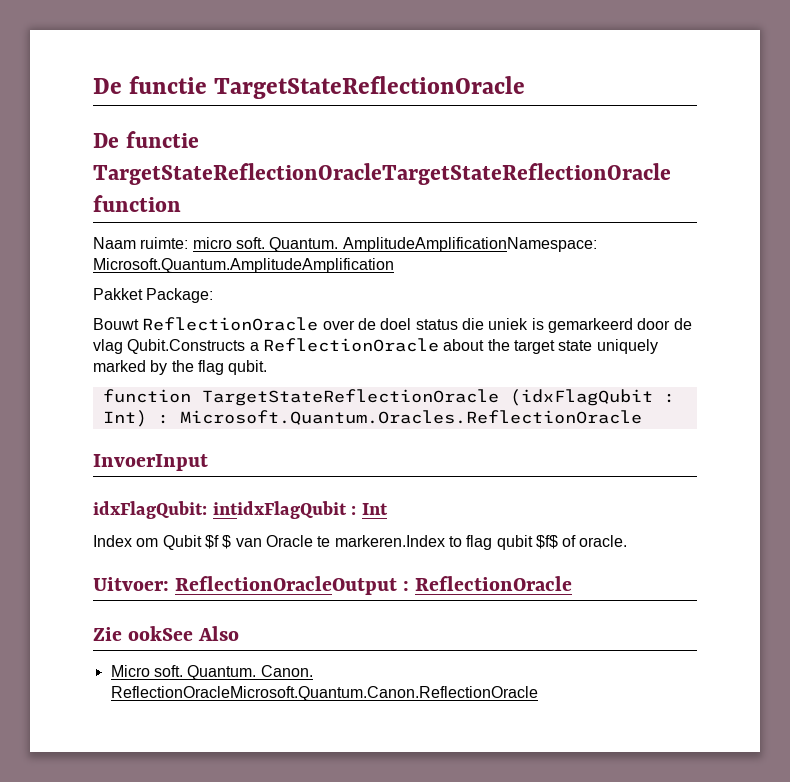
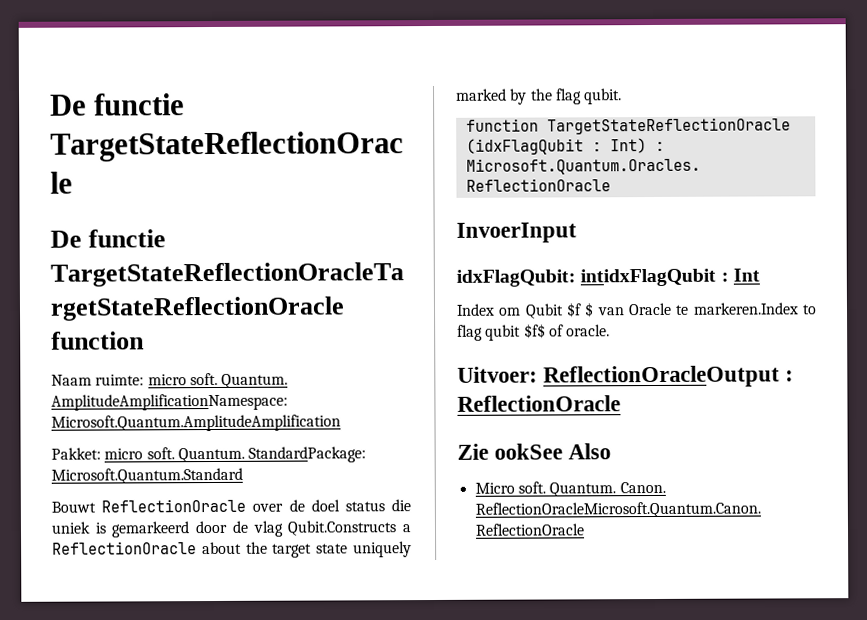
[93,288,214,303] Pakket Package: -> [51,446,367,463] [51,467,243,484] Pakket: micro soft. Quantum. StandardPackage: Microsoft.Quantum.Standard

